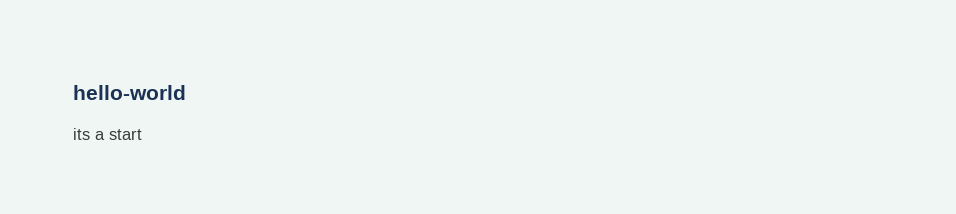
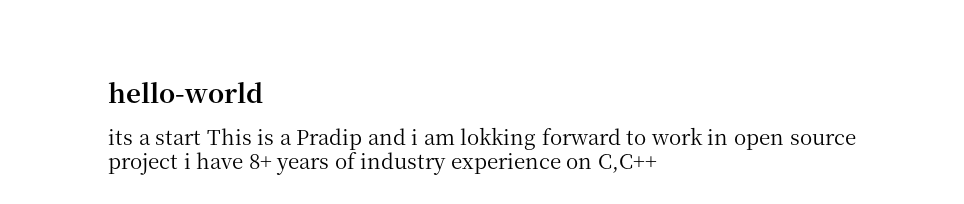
(142, 134) none -> [206,127,856,150] [108,152,657,175] This is a Pradip and i am lokking forward to work in open source project i have 8+ years of industry experience on C,C++

